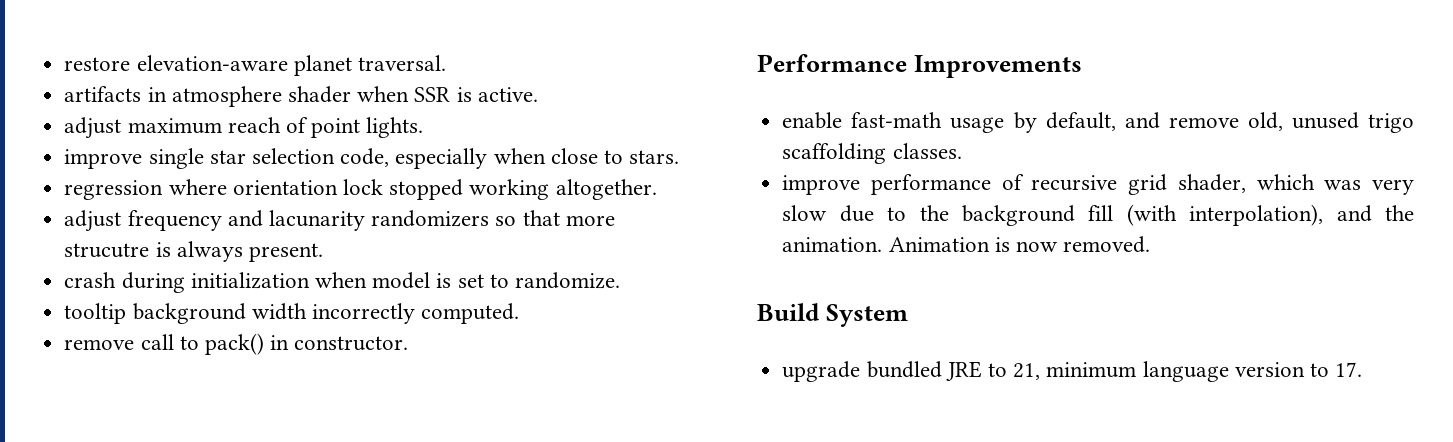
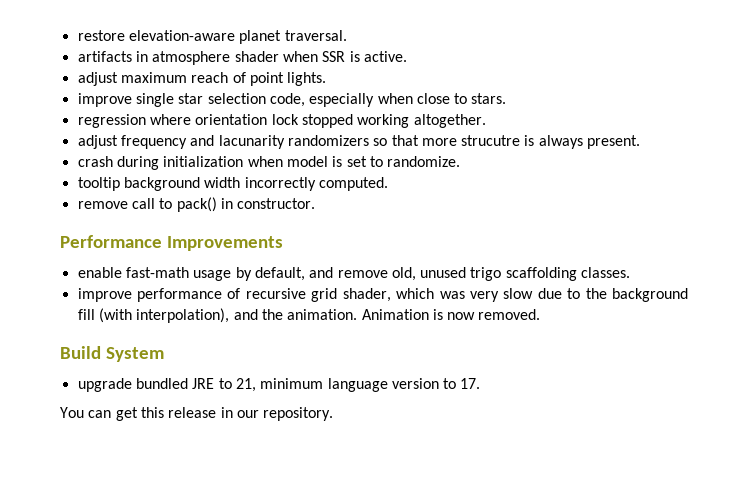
(1363, 369) none -> [60,407,334,421] // You can get this release in our repository.

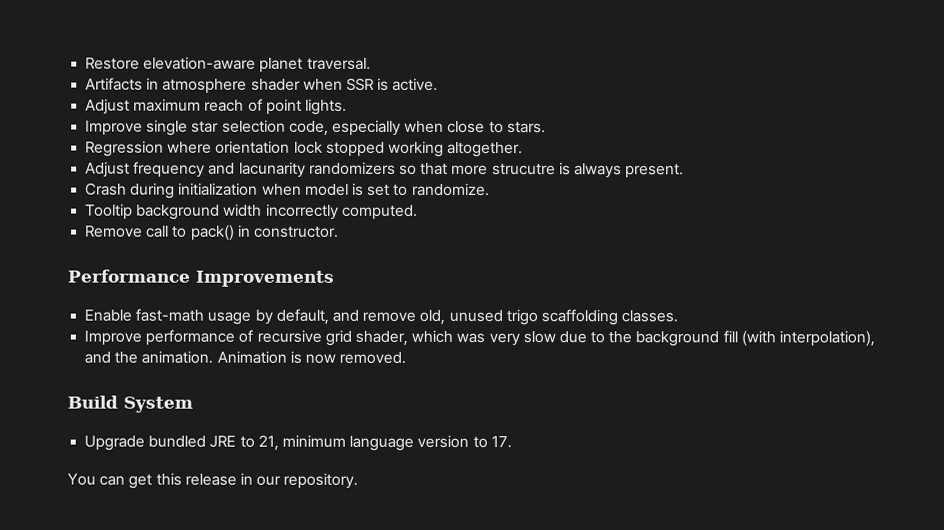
[77,30,125,41] restore -> [85,57,141,70] Restore
[77,51,132,62] artifacts -> [85,77,144,91] Artifacts
[77,72,118,86] adjust -> [85,98,131,115] Adjust
[77,93,132,107] improve -> [85,120,144,136] Improve
[77,114,146,128] regression -> [85,140,165,157] Regression
[77,135,118,149] adjust -> [85,161,131,178] Adjust
[77,156,113,167] crash -> [85,182,128,196] Crash
[77,177,120,191] tooltip -> [85,203,134,220] Tooltip
[77,201,128,209] remove -> [85,225,144,238] Remove
[77,267,122,278] enable -> [84,309,133,322] Enable
[77,288,132,302] improve -> [84,330,143,346] Improve
[77,378,132,392] upgrade -> [84,435,146,451] Upgrade

